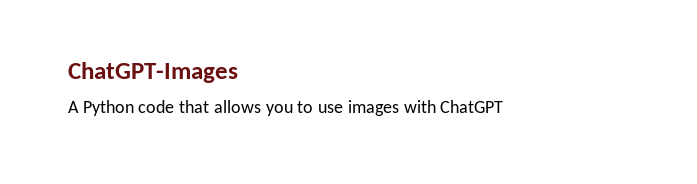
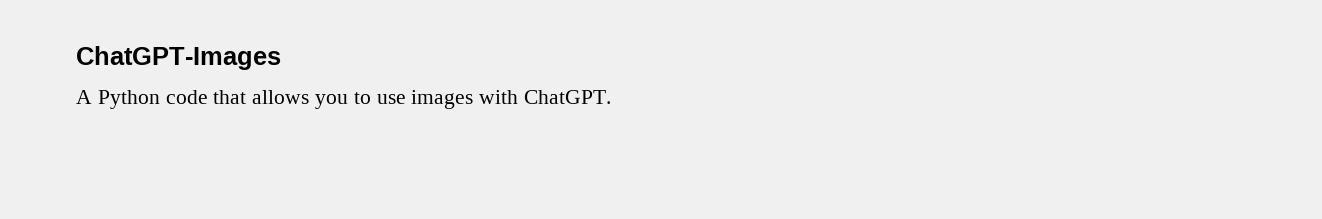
[440,100,504,113] ChatGPT -> [524,90,612,104] ChatGPT.

